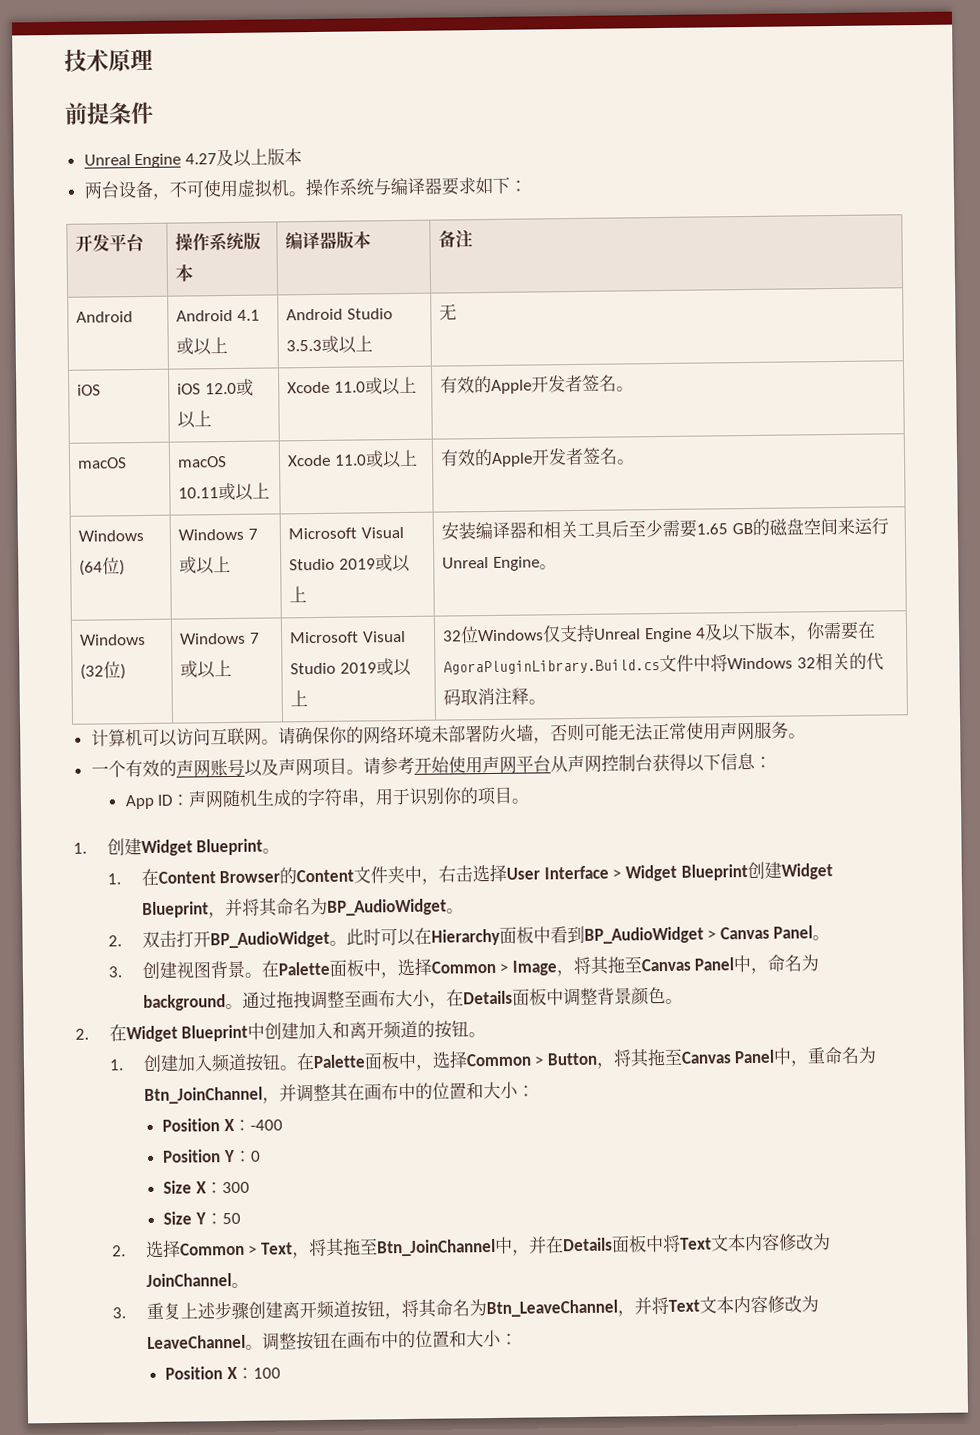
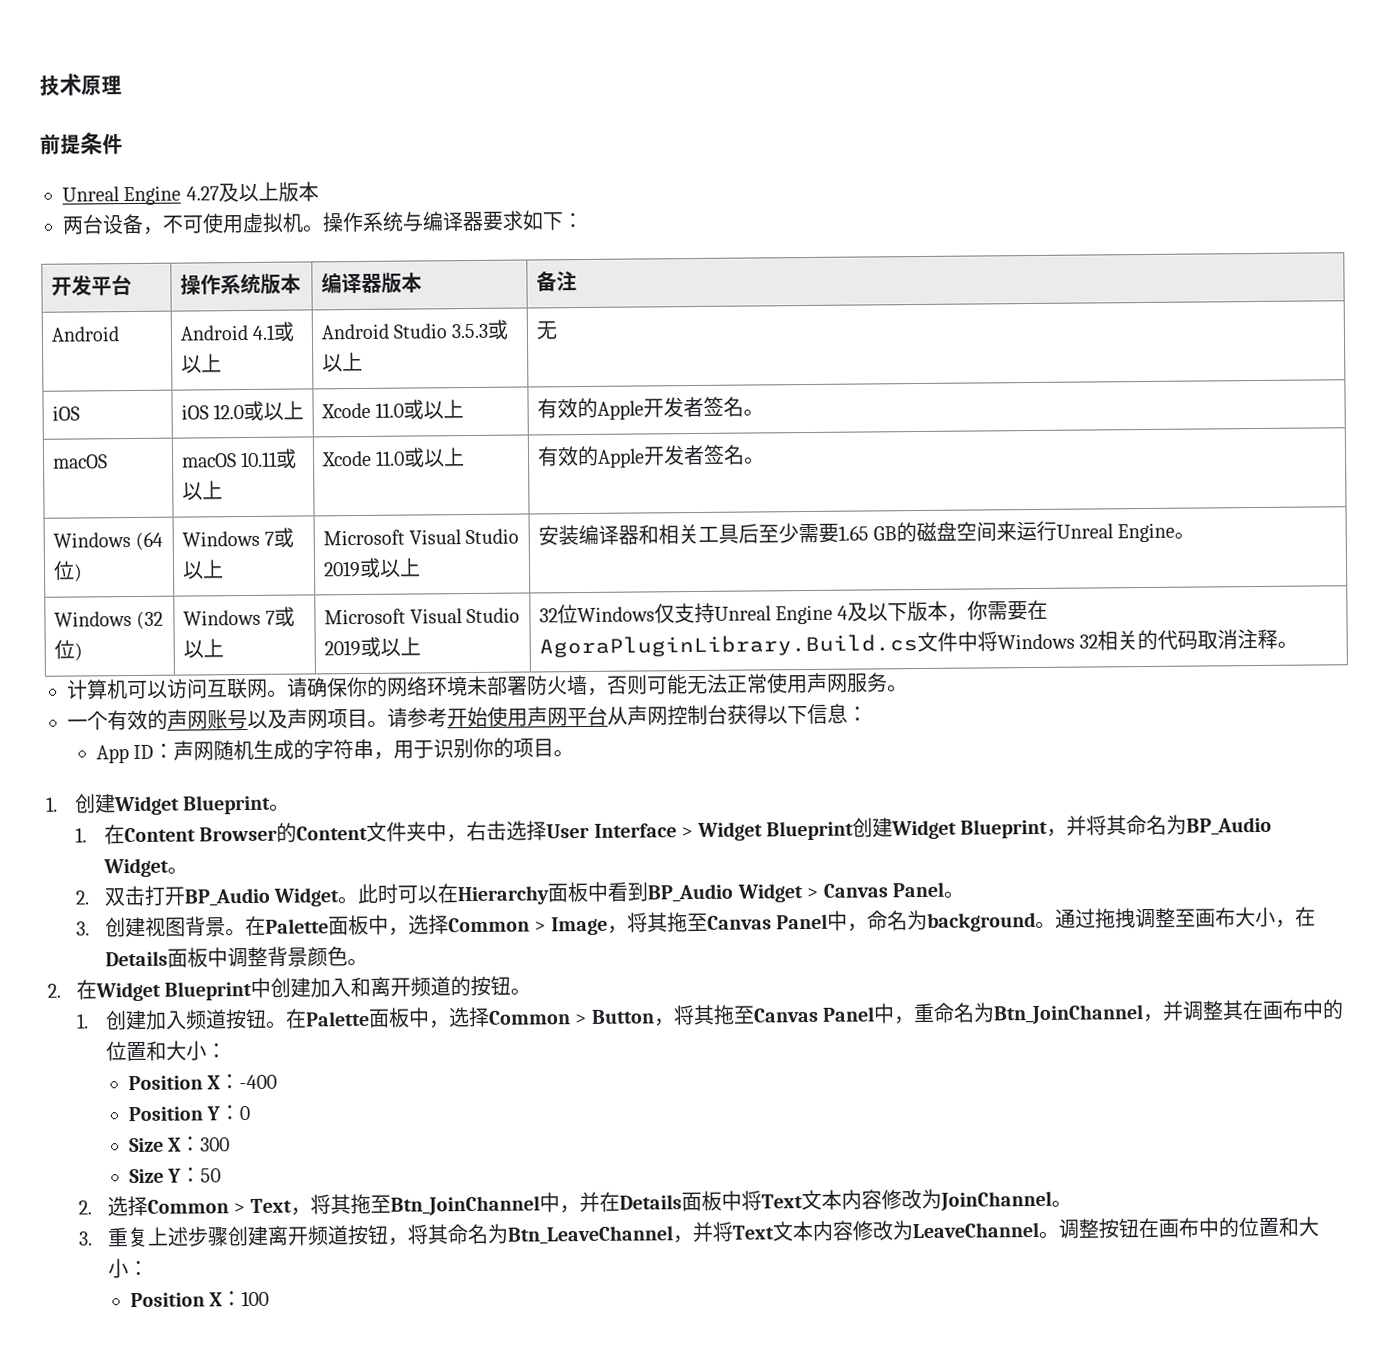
[326,898,447,916] BP_AudioWidget -> [1186,816,1273,836] [102,857,169,878] BP_Audio Widget
[209,930,330,949] BP_AudioWidget -> [183,887,341,907] BP_Audio Widget
[583,926,704,944] BP_AudioWidget -> [647,883,803,903] BP_Audio Widget

